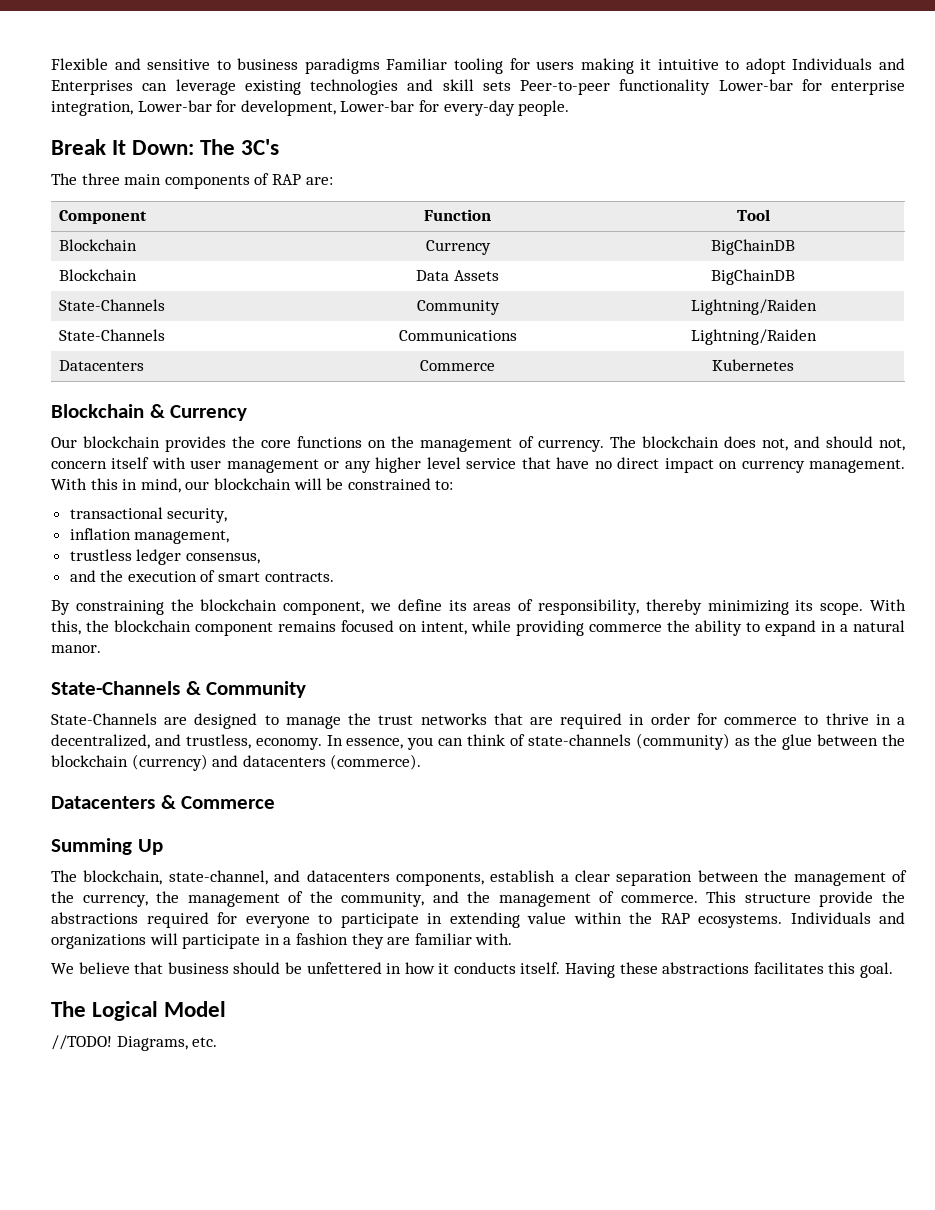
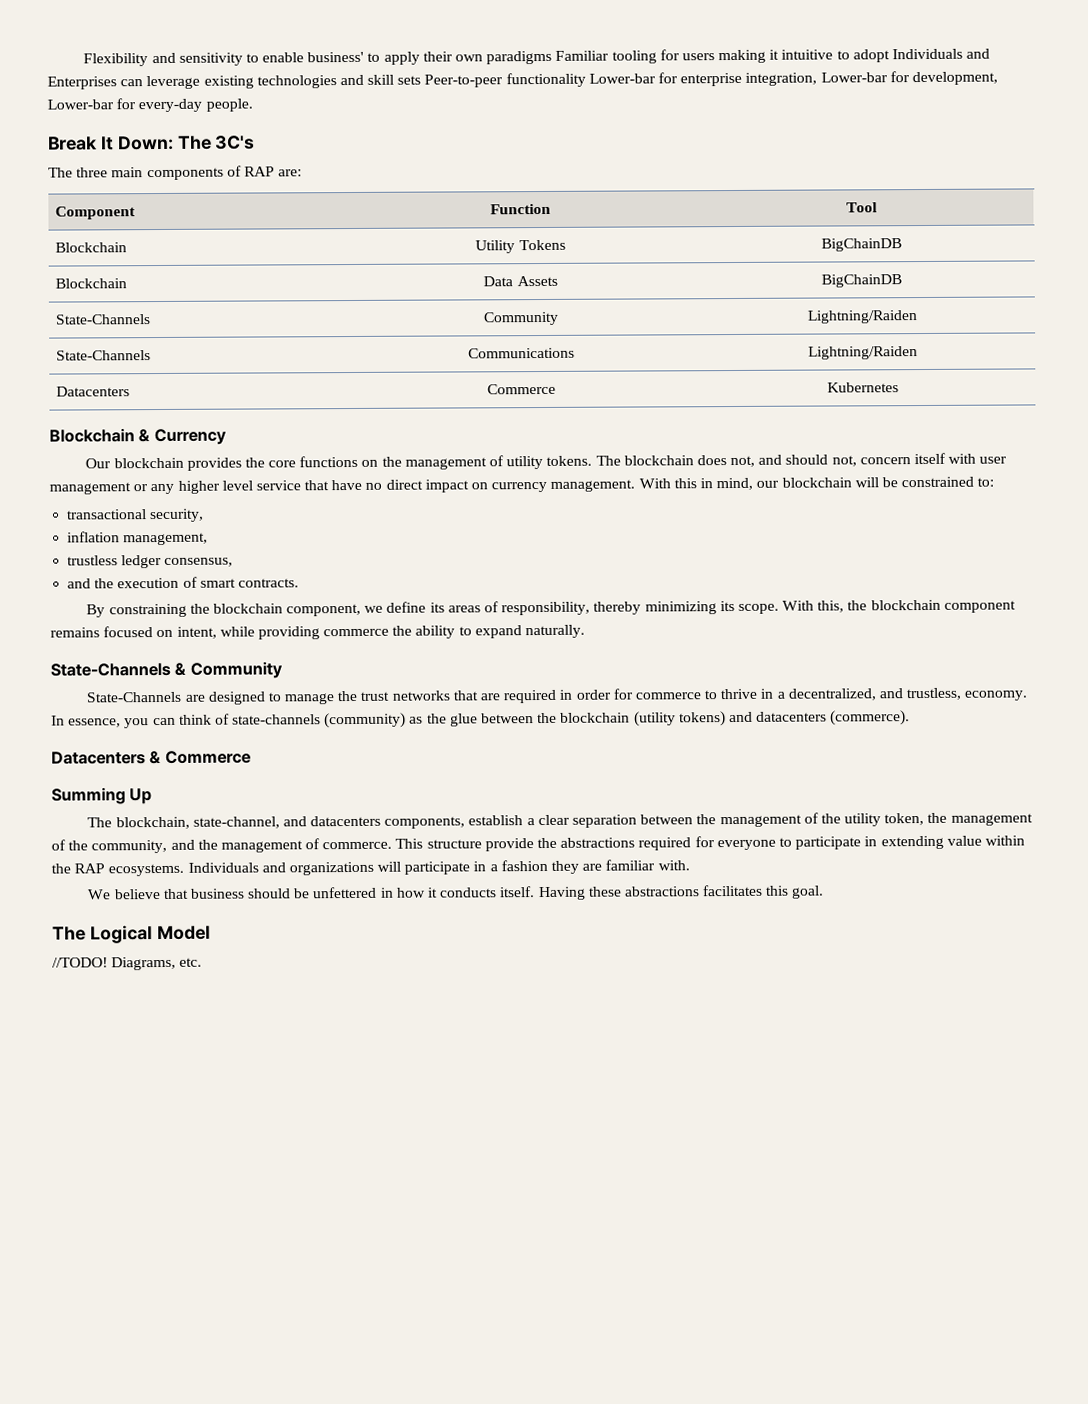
[51,58,299,70] Flexible and sensitive to business -> [83,51,483,67] Flexibility and sensitivity to enable business' to apply their own
[425,240,491,255] Currency -> [475,239,566,254] Utility Tokens
[537,439,604,452] currency. -> [506,455,593,470] utility tokens.
[821,620,905,632] [51,645,101,653] in a natural manor. -> [525,624,586,639] naturally.
[131,754,208,771] (currency) -> [633,711,726,727] (utility tokens)
[82,894,148,907] currency, -> [844,813,925,827] utility token,

